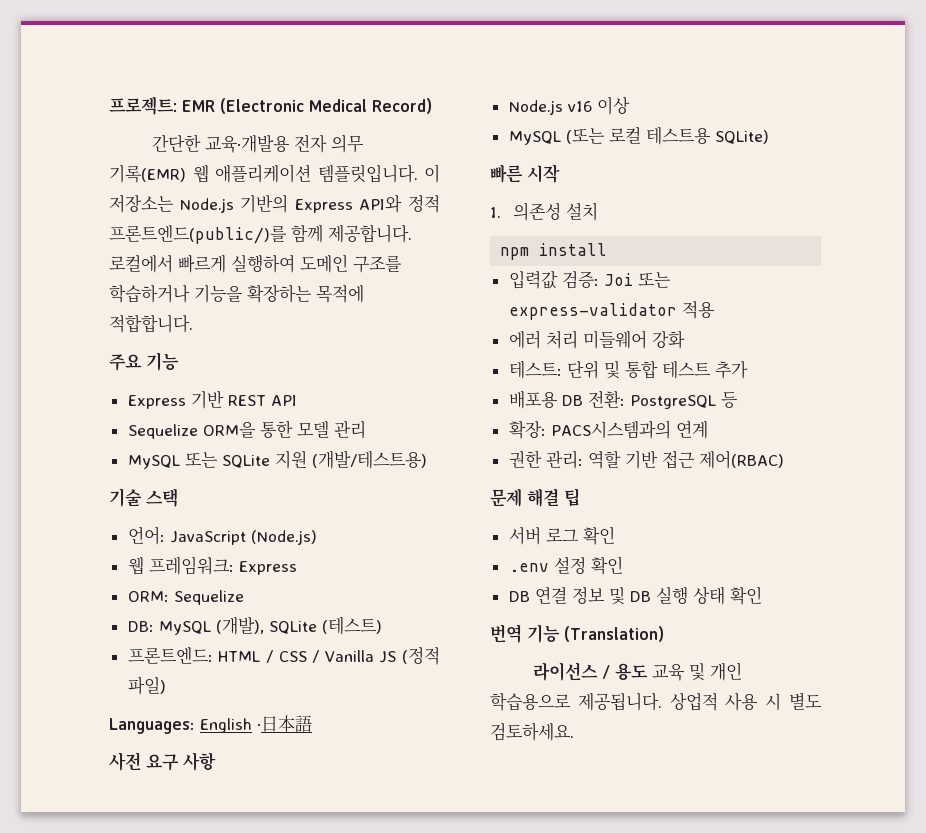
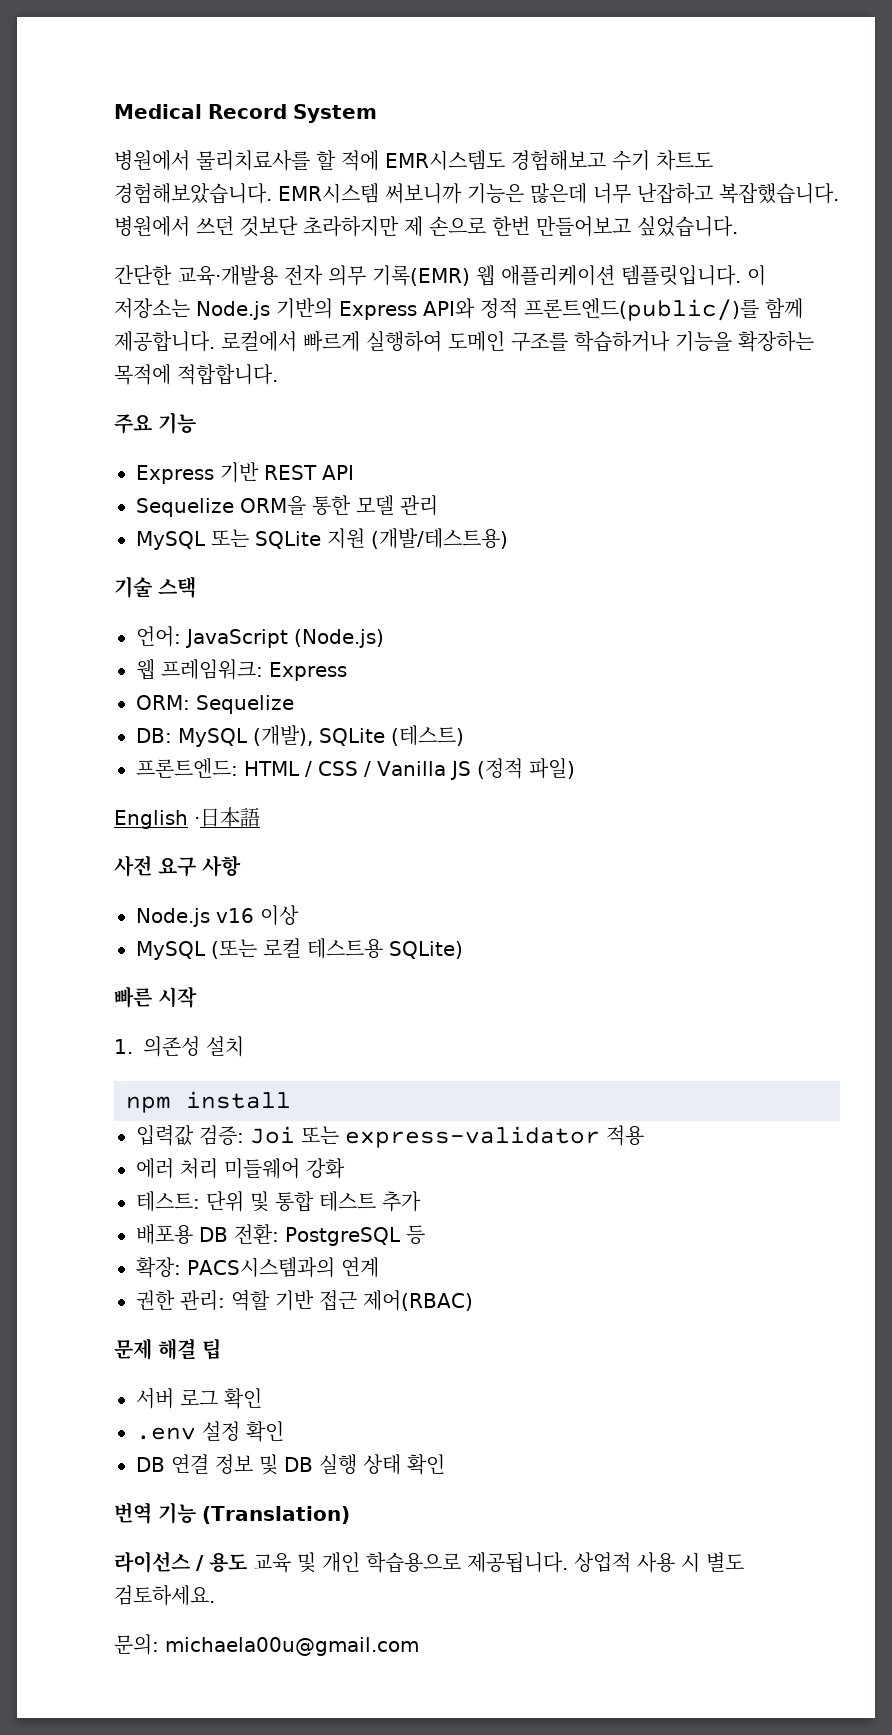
[109,96,432,115] 프로젝트: EMR (Electronic Medical Record) -> [114,104,377,123] [114,150,713,171] [114,183,839,204] [114,216,738,237] Medical Record System // 병원에서 물리치료사를 할 적에 EMR시스템도 경험해보고 수기 차트도 경험해보았습니다. EMR시스템 써보니까 기능은 많은데 너무 난잡하고 복잡했습니다. 병원에서 쓰던 것보단 초라하지만 제 손으로 한번 만들어보고 싶었습니다.
[109,718,195,734] Languages: -> (575, 768) none
(574, 732) none -> [114,1634,419,1656] // 문의: michaela00u@gmail.com

